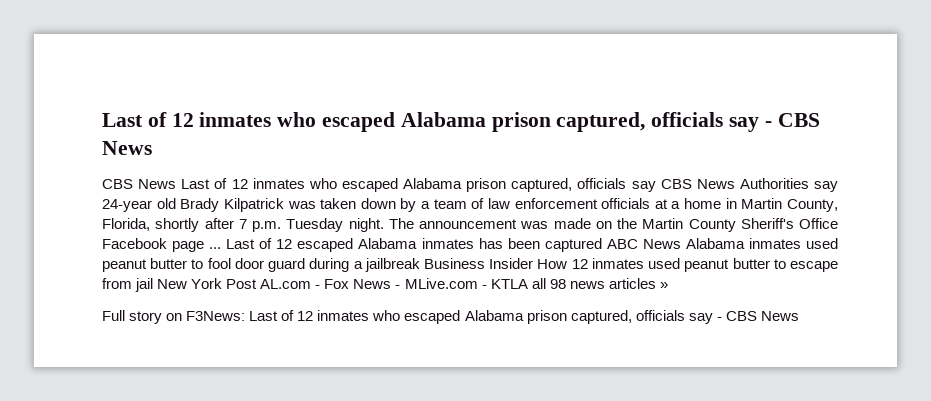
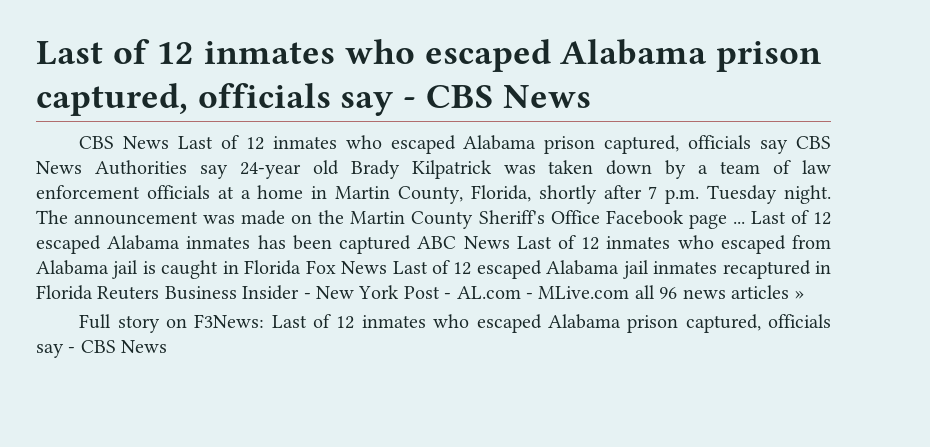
[685,238,838,249] [102,258,838,272] [102,278,154,292] Alabama inmates used peanut butter to fool door guard during a jailbreak Business Insider How 12 inmates used peanut butter to escape from jail -> [516,235,831,254] [36,260,831,279] [36,285,311,300] Last of 12 inmates who escaped from Alabama jail is caught in Florida Fox News Last of 12 escaped Alabama jail inmates recaptured in Florida Reuters Business Insider -
(258, 284) none -> [444,293,452,299] -
[324,278,566,289] Fox News - MLive.com - KTLA all 98 -> [538,285,678,299] MLive.com all 96

